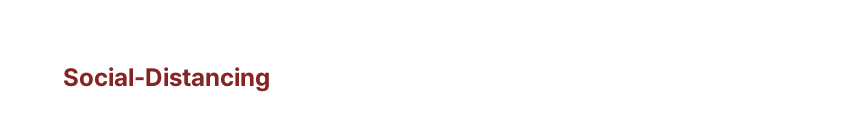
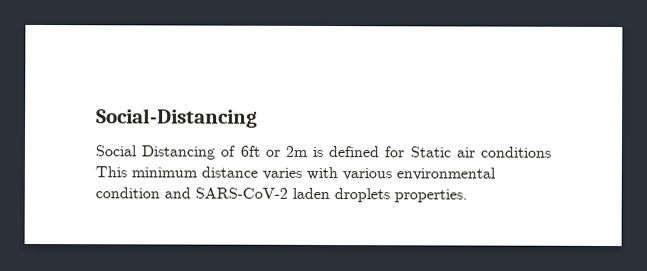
(270, 79) none -> [95,145,551,160] [95,166,496,181] [95,187,467,203] // Social Distancing of 6ft or 2m is defined for Static air conditions This minimum distance varies with various environmental condition and SARS-CoV-2 laden droplets properties.

